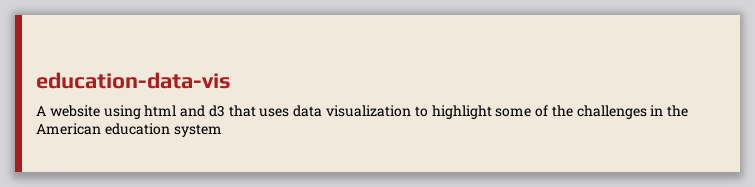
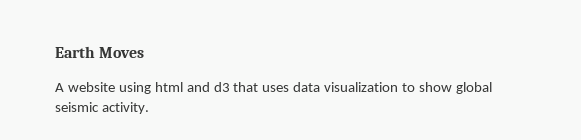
[36,72,231,89] education-data-vis -> [55,46,145,58] Earth Moves
[431,105,689,119] [36,123,222,137] highlight some of the challenges in the American education system -> [419,82,492,94] [55,102,149,114] show global seismic activity.

